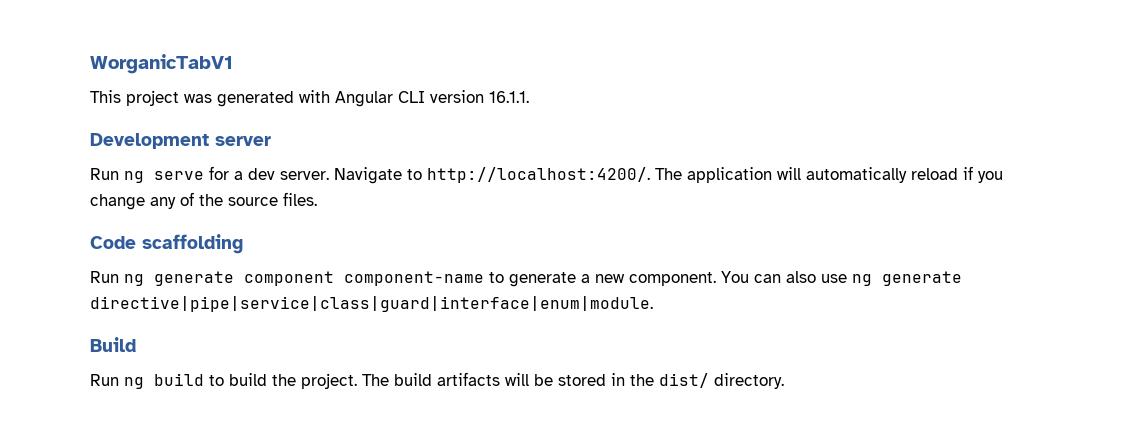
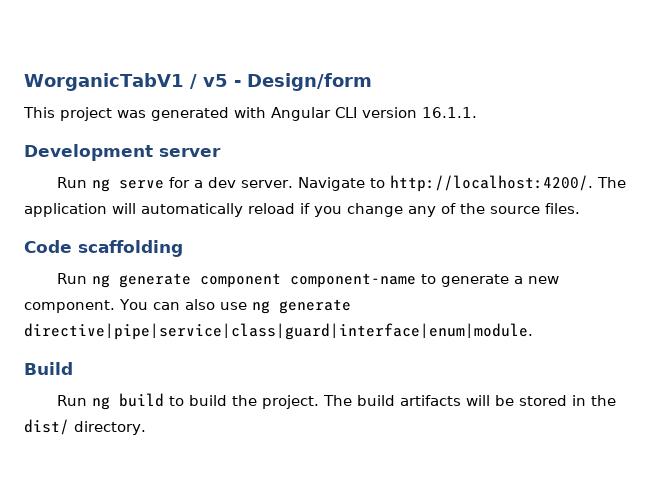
(233, 64) none -> [189,73,372,91] / v5 - Design/form

